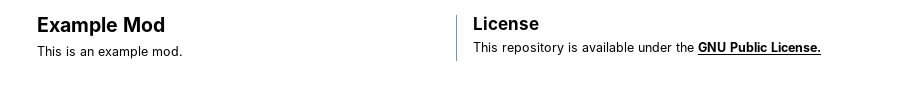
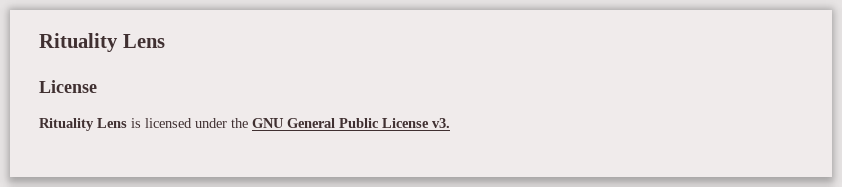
[37,17,166,36] [37,46,183,59] [473,16,539,30] [473,42,821,55] Example Mod // This is an example mod. // License // This repository is available under the GNU Public License. -> [39,33,165,52] [39,80,97,93] [39,118,450,131] Rituality Lens // License // Rituality Lens is licensed under the GNU General Public License v3.

